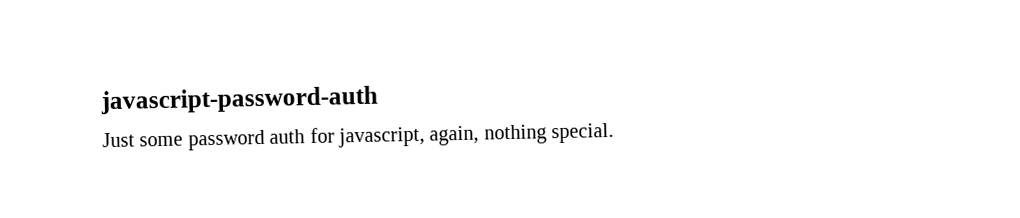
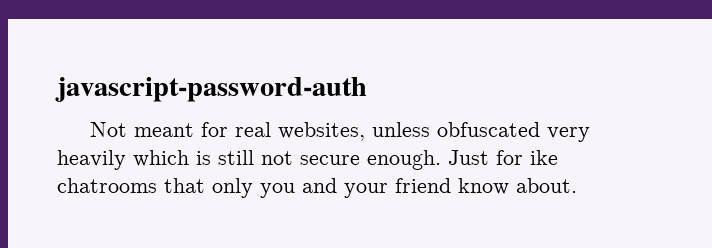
[102,122,615,151] Just some password auth for javascript, again, nothing special. -> [90,122,591,142] [57,150,558,170] [57,178,577,198] Not meant for real websites, unless obfuscated very heavily which is still not secure enough. Just for ike chatrooms that only you and your friend know about.

